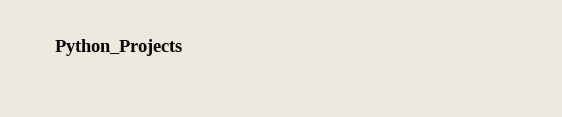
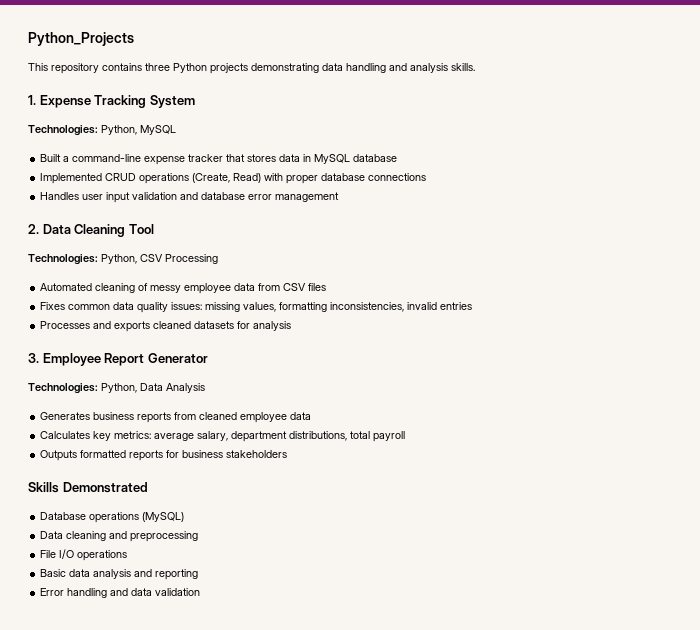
(182, 47) none -> [28,63,475,74] [28,95,195,108] [28,125,176,136] [40,154,398,165] [40,173,427,184] [40,192,340,203] [28,224,154,237] [28,254,218,265] [40,283,327,294] [40,302,473,313] [40,321,292,332] [28,353,208,366] [28,383,205,394] [40,412,312,423] [40,431,406,442] [40,450,288,461] [28,482,148,493] [40,512,185,523] [40,531,199,542] [40,549,128,561] [40,569,199,580] [40,588,201,598] // This repository contains three Python projects demonstrating data handling and analysis skills. // 1. Expense Tracking System // Technologies: Python, MySQL // Built a command-line expense tracker that stores data in MySQL database // Implemented CRUD operations (Create, Read) with proper database connections // Handles user input validation and database error management // 2. Data Cleaning Tool // Technologies: Python, CSV Processing // Automated cleaning of messy employee data from CSV files // Fixes common data quality issues: missing values, formatting inconsistencies, invalid entries // Processes and exports cleaned datasets for analysis // 3. Employee Report Generator // Technologies: Python, Data Analysis // Generates business reports from cleaned employee data // Calculates key metrics: average salary, department distributions, total payroll // Outputs formatted reports for business stakeholders // Skills Demonstrated // Database operations (MySQL) // Data cleaning and preprocessing // File I/O operations // Basic data analysis and reporting // Error handling and data validation

